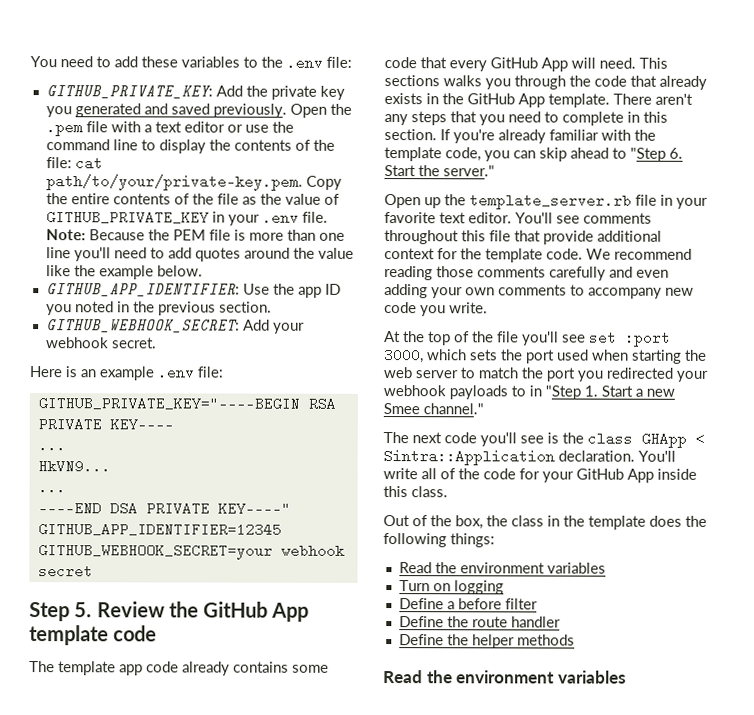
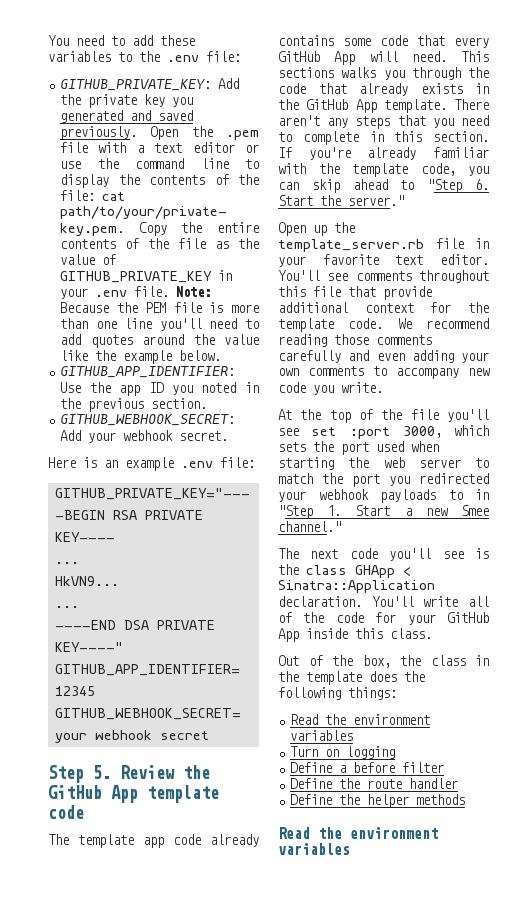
[383,449,555,466] Sintra::Application -> [278,580,435,593] Sinatra::Application

